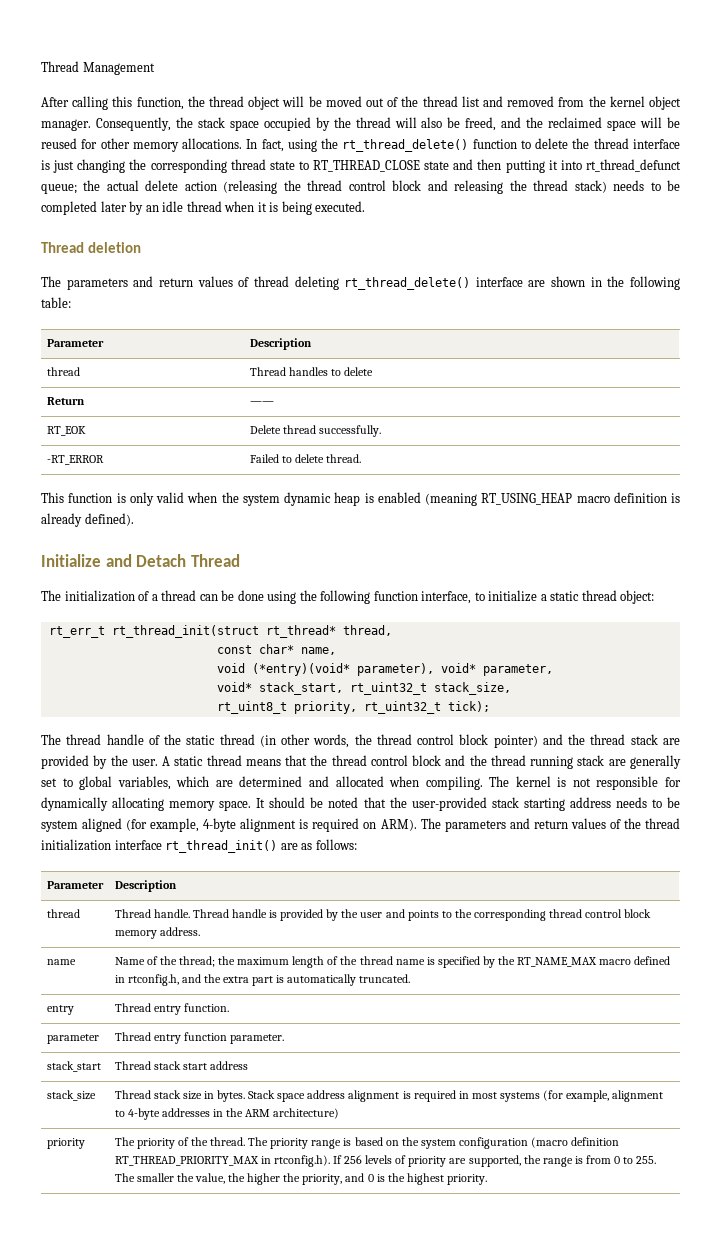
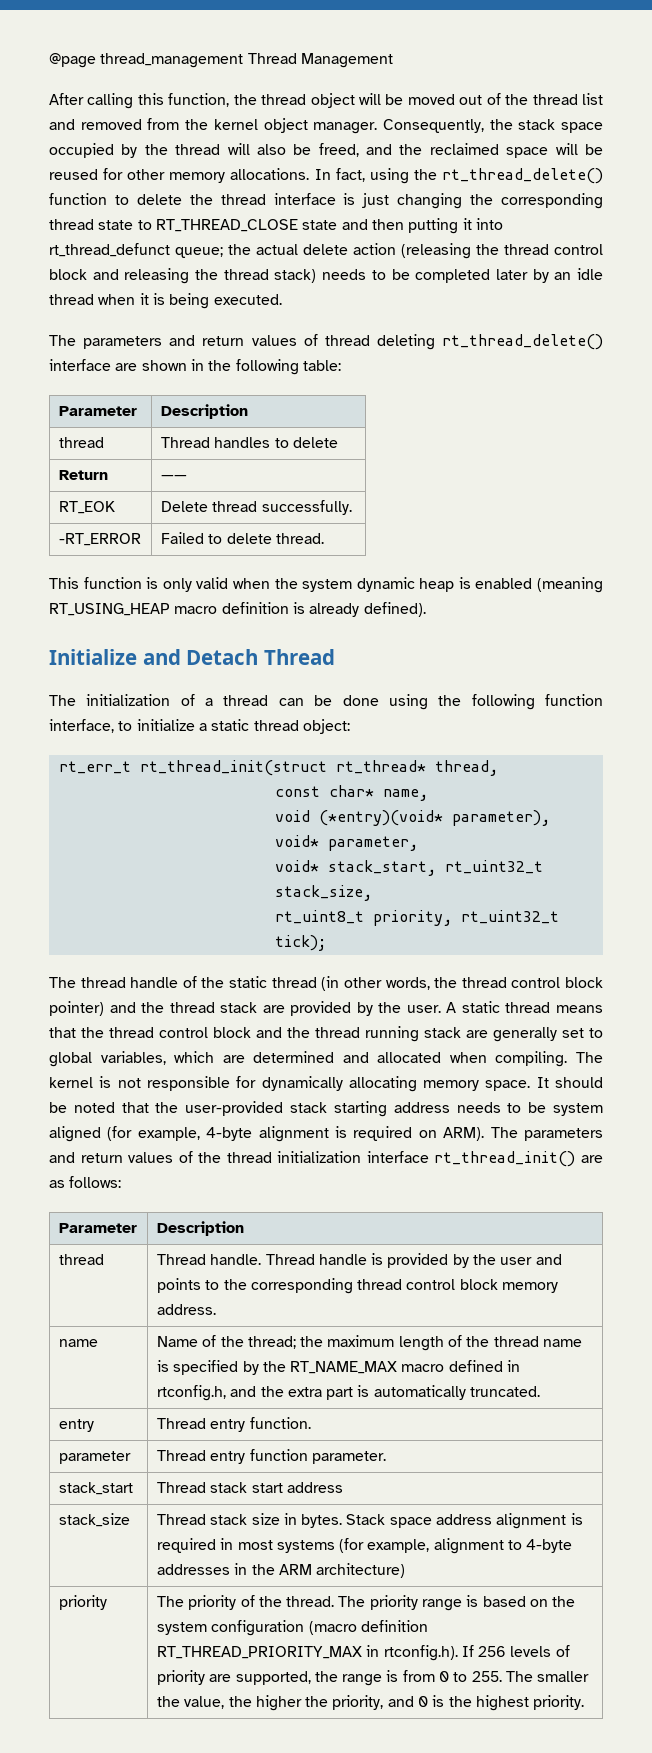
(41, 66) none -> [49,53,244,68] @page thread_management
[41,242,142,253] // Thread deletion -> (282, 299) none

